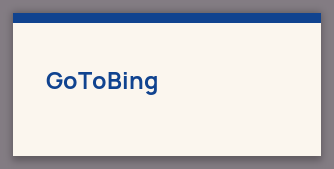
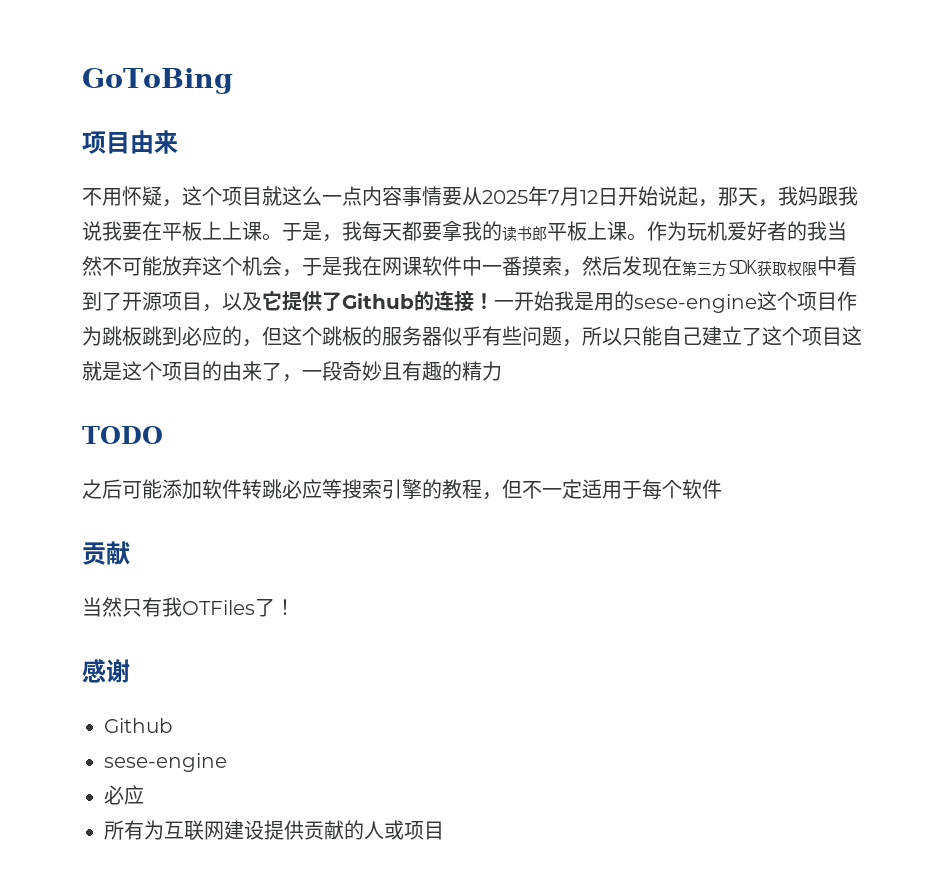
(158, 83) none -> [82,130,178,154] [82,186,858,207] [82,221,847,242] [82,256,857,277] [82,291,857,313] [82,326,862,347] [82,361,502,382] [82,426,163,444] [82,479,722,500] [82,541,130,565] [82,597,295,617] [82,659,130,683] [104,718,173,733] [104,753,227,772] [104,785,144,805] [104,820,444,841] // 项目由来 // 不用怀疑，这个项目就这么一点内容事情要从2025年7月12日开始说起，那天，我妈跟我说我要在平板上上课。于是，我每天都要拿我的读书郎平板上课。作为玩机爱好者的我当然不可能放弃这个机会，于是我在网课软件中一番摸索，然后发现在第三方SDK获取权限中看到了开源项目，以及它提供了Github的连接！一开始我是用的sese-engine这个项目作为跳板跳到必应的，但这个跳板的服务器似乎有些问题，所以只能自己建立了这个项目这就是这个项目的由来了，一段奇妙且有趣的精力 // TODO // 之后可能添加软件转跳必应等搜索引擎的教程，但不一定适用于每个软件 // 贡献 // 当然只有我OTFiles了！ // 感谢 // Github // sese-engine // 必应 // 所有为互联网建设提供贡献的人或项目

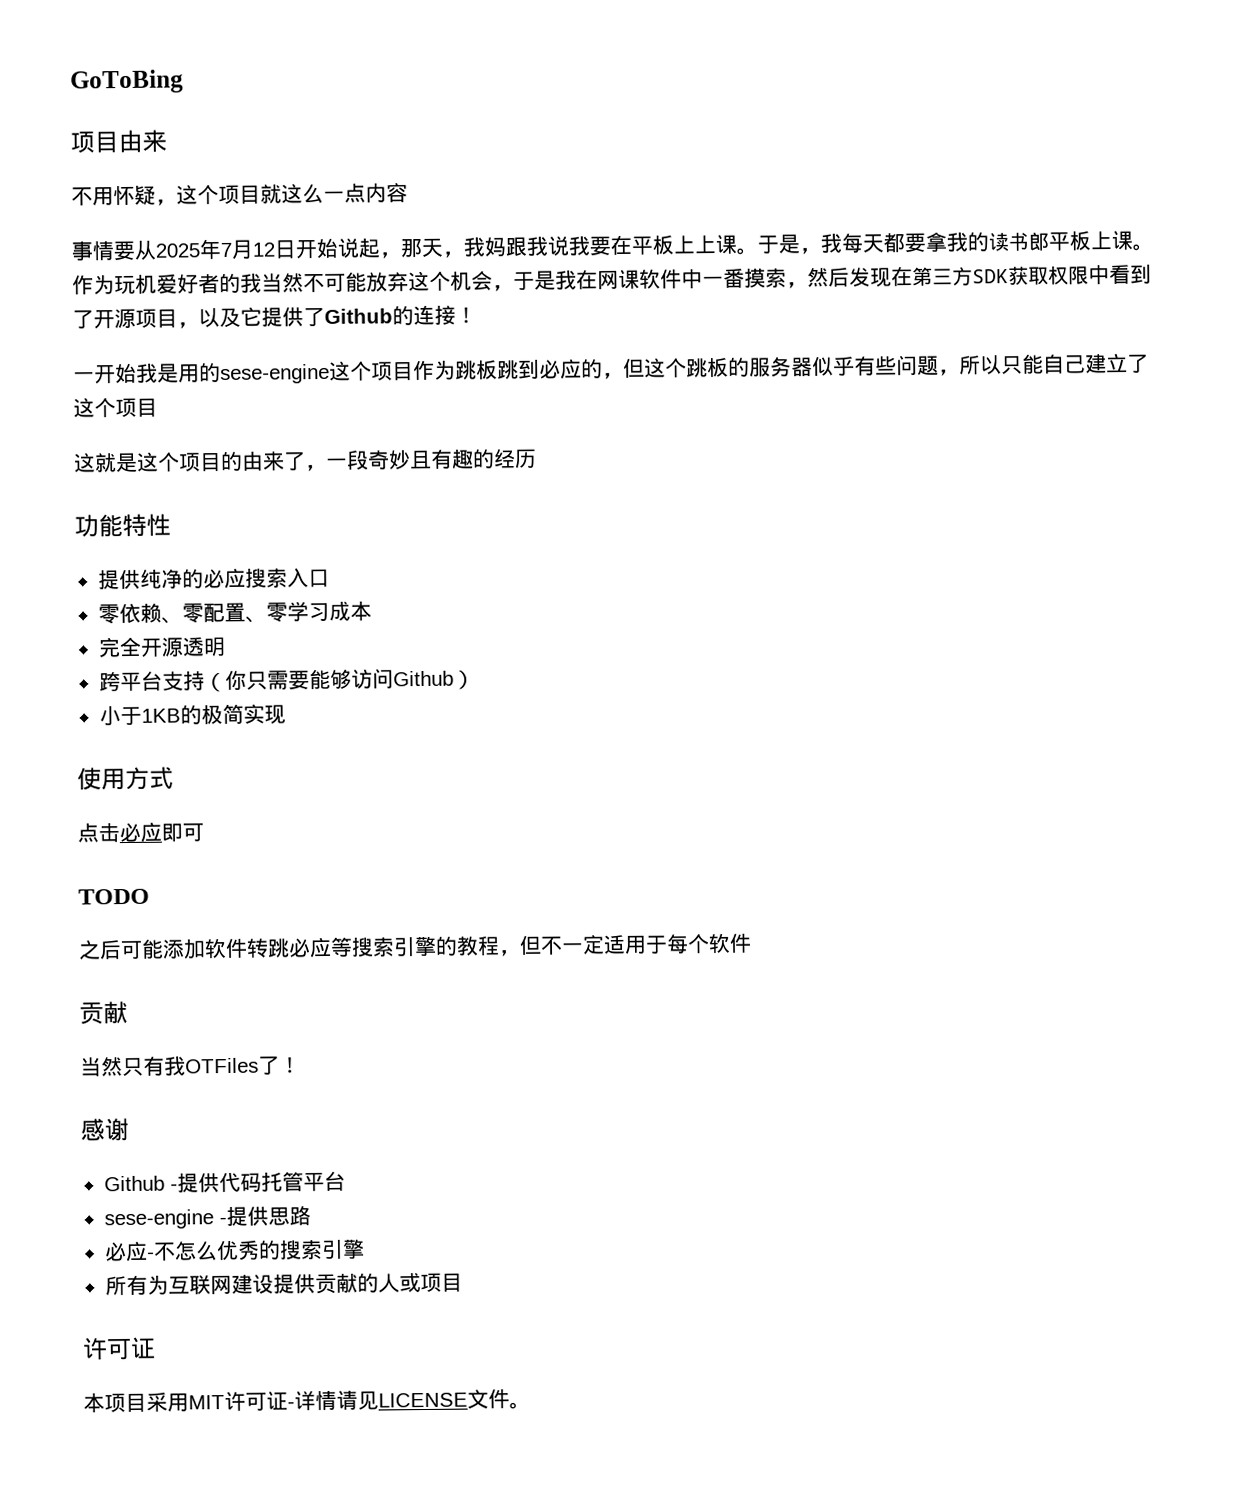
(402, 196) none -> (408, 192) //
(494, 301) none -> (477, 315) //
(842, 336) none -> (158, 407) //
[462,361,502,381] 精力 -> [493,448,537,469] [74,513,171,538] [97,567,330,590] [97,600,372,625] [97,636,226,658] [98,668,475,693] [98,703,286,726] [77,766,174,791] [77,821,204,843] 经历 // 功能特性 // 提供纯净的必应搜索入口 // 零依赖、零配置、零学习成本 // 完全开源透明 // 跨平台支持（你只需要能够访问Github） // 小于1KB的极简实现 // 使用方式 // 点击必应即可
[104,753,227,772] [104,785,144,805] // sese-engine // 必应 -> [169,1170,346,1193] [103,1205,311,1230] [103,1238,365,1262] -提供代码托管平台 // sese-engine -提供思路 // 必应-不怎么优秀的搜索引擎
(444, 830) none -> [82,1336,156,1361] [83,1389,531,1413] // 许可证 // 本项目采用MIT许可证-详情请见LICENSE文件。

